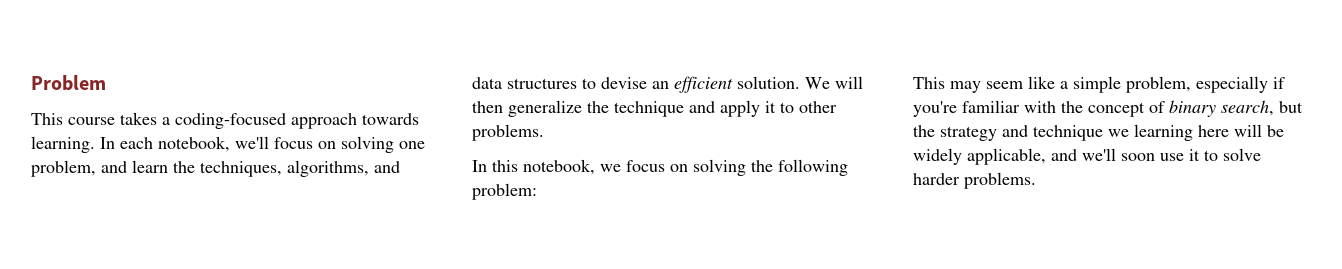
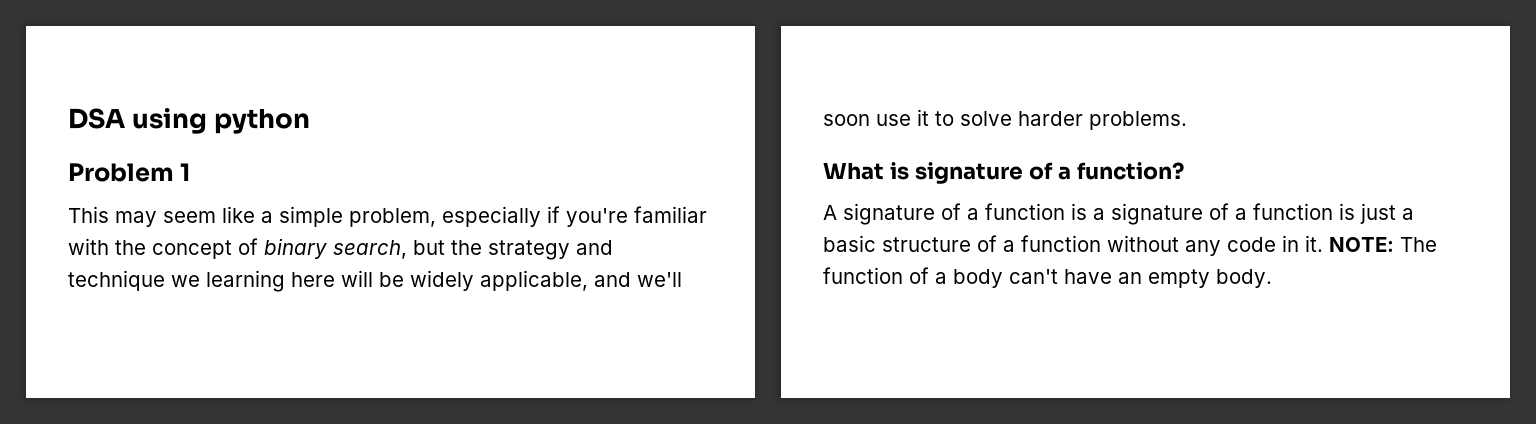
[31,75,106,91] [31,112,419,129] [31,136,425,153] [31,160,400,177] [472,76,863,93] [472,100,837,117] [472,124,544,141] [472,159,848,176] [472,183,537,200] Problem // This course takes a coding-focused approach towards learning. In each notebook, we'll focus on solving one problem, and learn the techniques, algorithms, and data structures to devise an efficient solution. We will then generalize the technique and apply it to other problems. // In this notebook, we focus on solving the following problem: -> [68,108,311,134] [68,163,191,182] DSA using python // Problem 1
(1036, 180) none -> [823,162,1184,184] [823,203,1414,225] [823,235,1437,256] [823,267,1272,288] // What is signature of a function? // A signature of a function is a signature of a function is just a basic structure of a function without any code in it. NOTE: The function of a body can't have an empty body.

